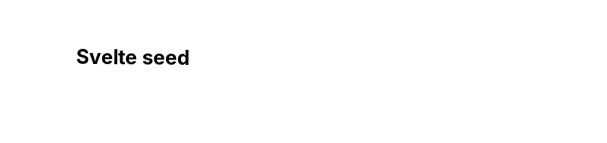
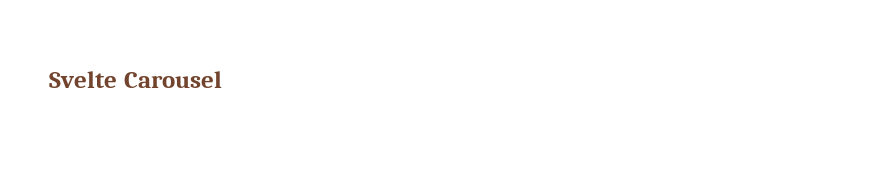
[142,49,192,65] seed -> [123,71,222,88] Carousel

